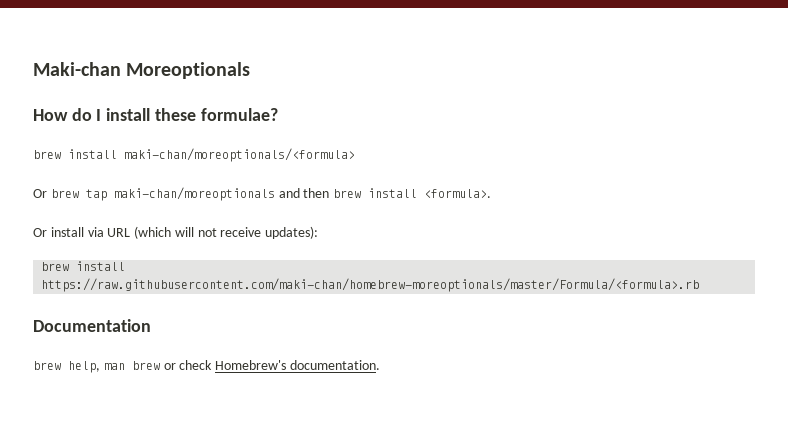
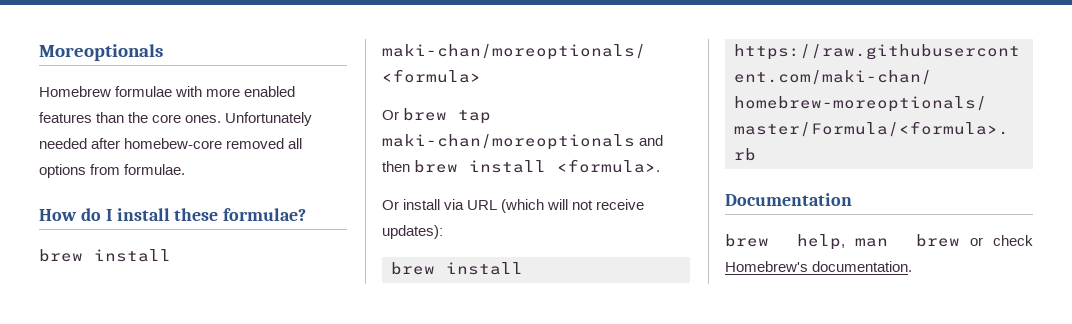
[33,62,121,76] Maki-chan -> (39, 52) none
(251, 70) none -> [39,86,296,97] [39,112,313,126] [39,138,303,149] [39,164,186,178] // Homebrew formulae with more enabled features than the core ones. Unfortunately needed after homebew-core removed all options from formulae.

